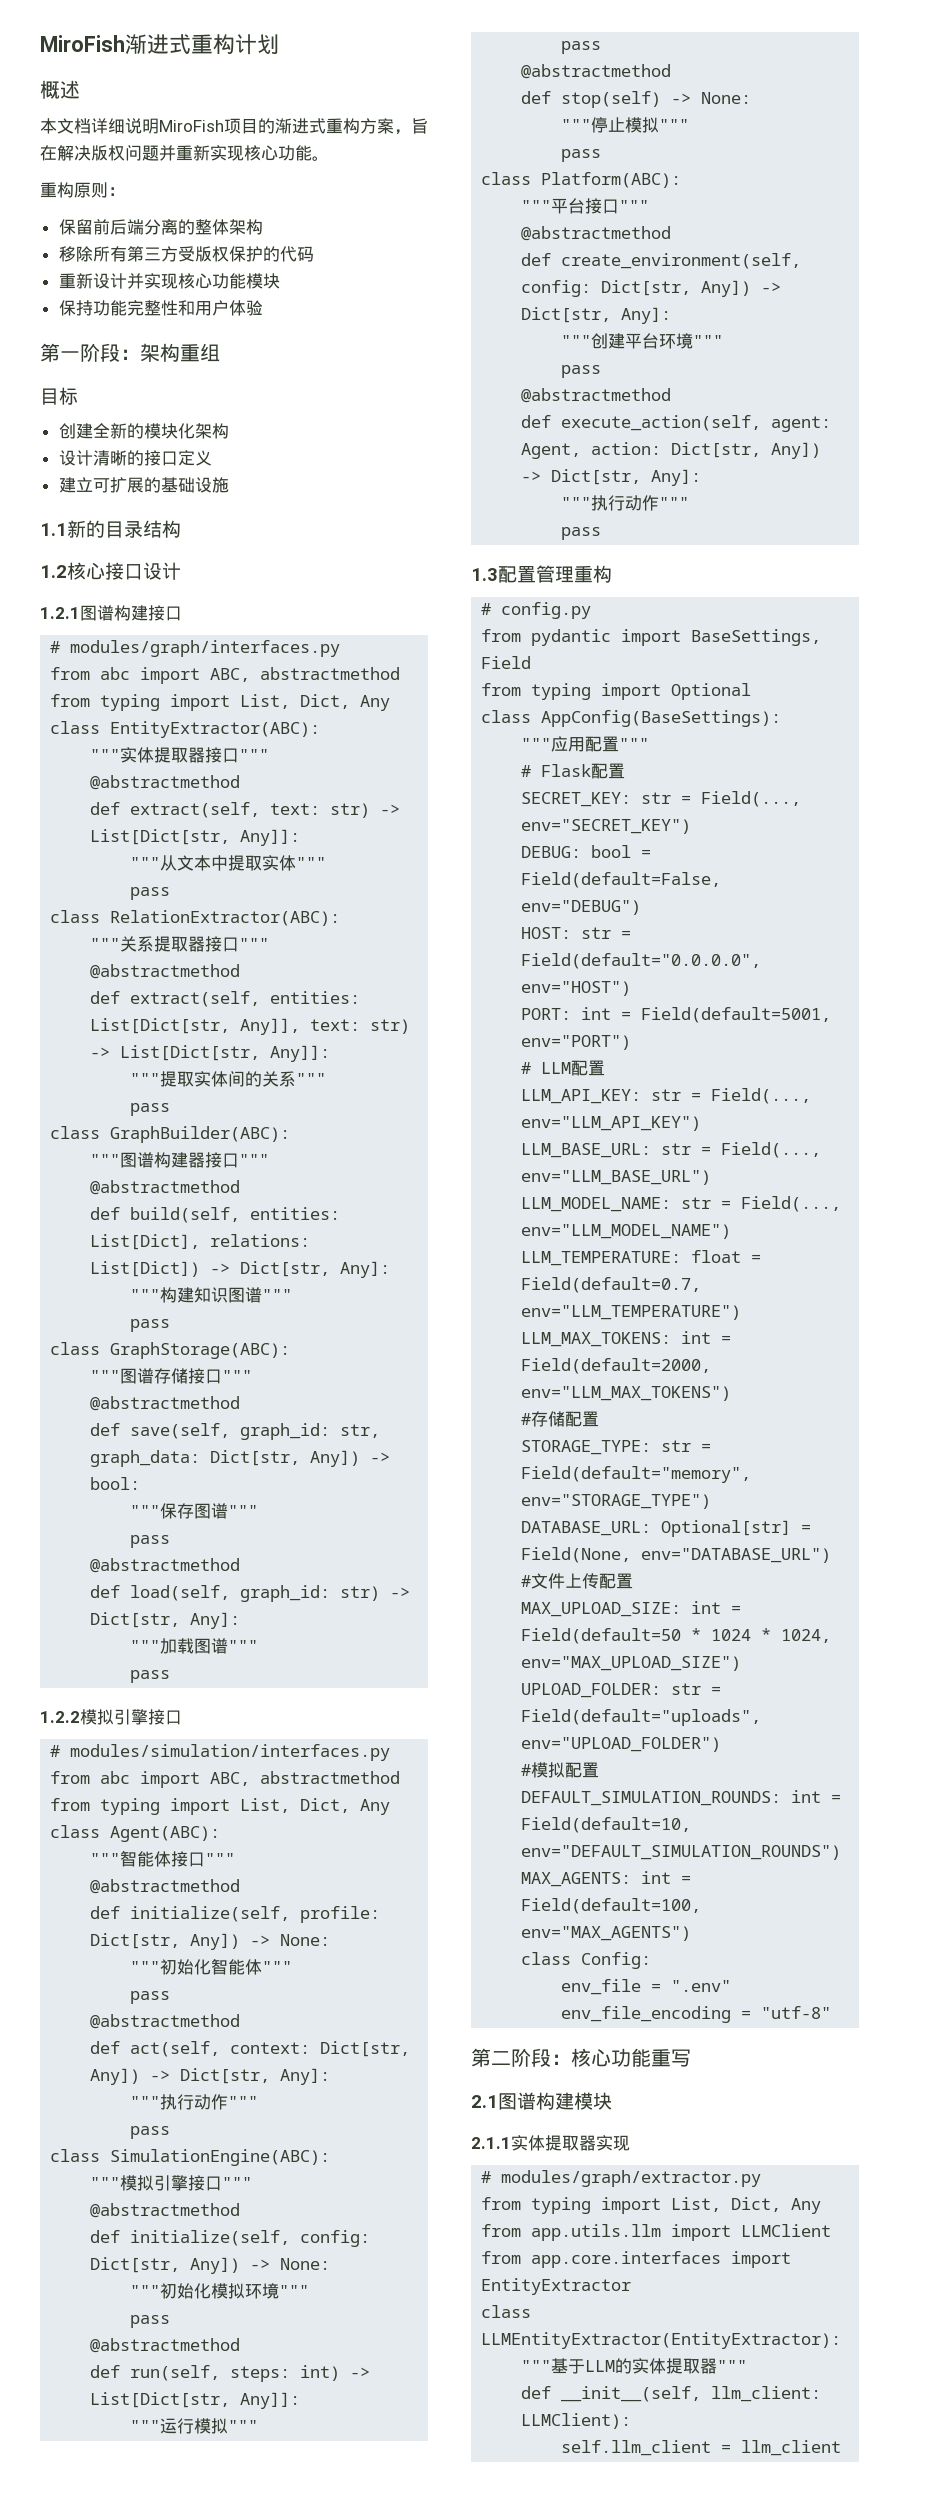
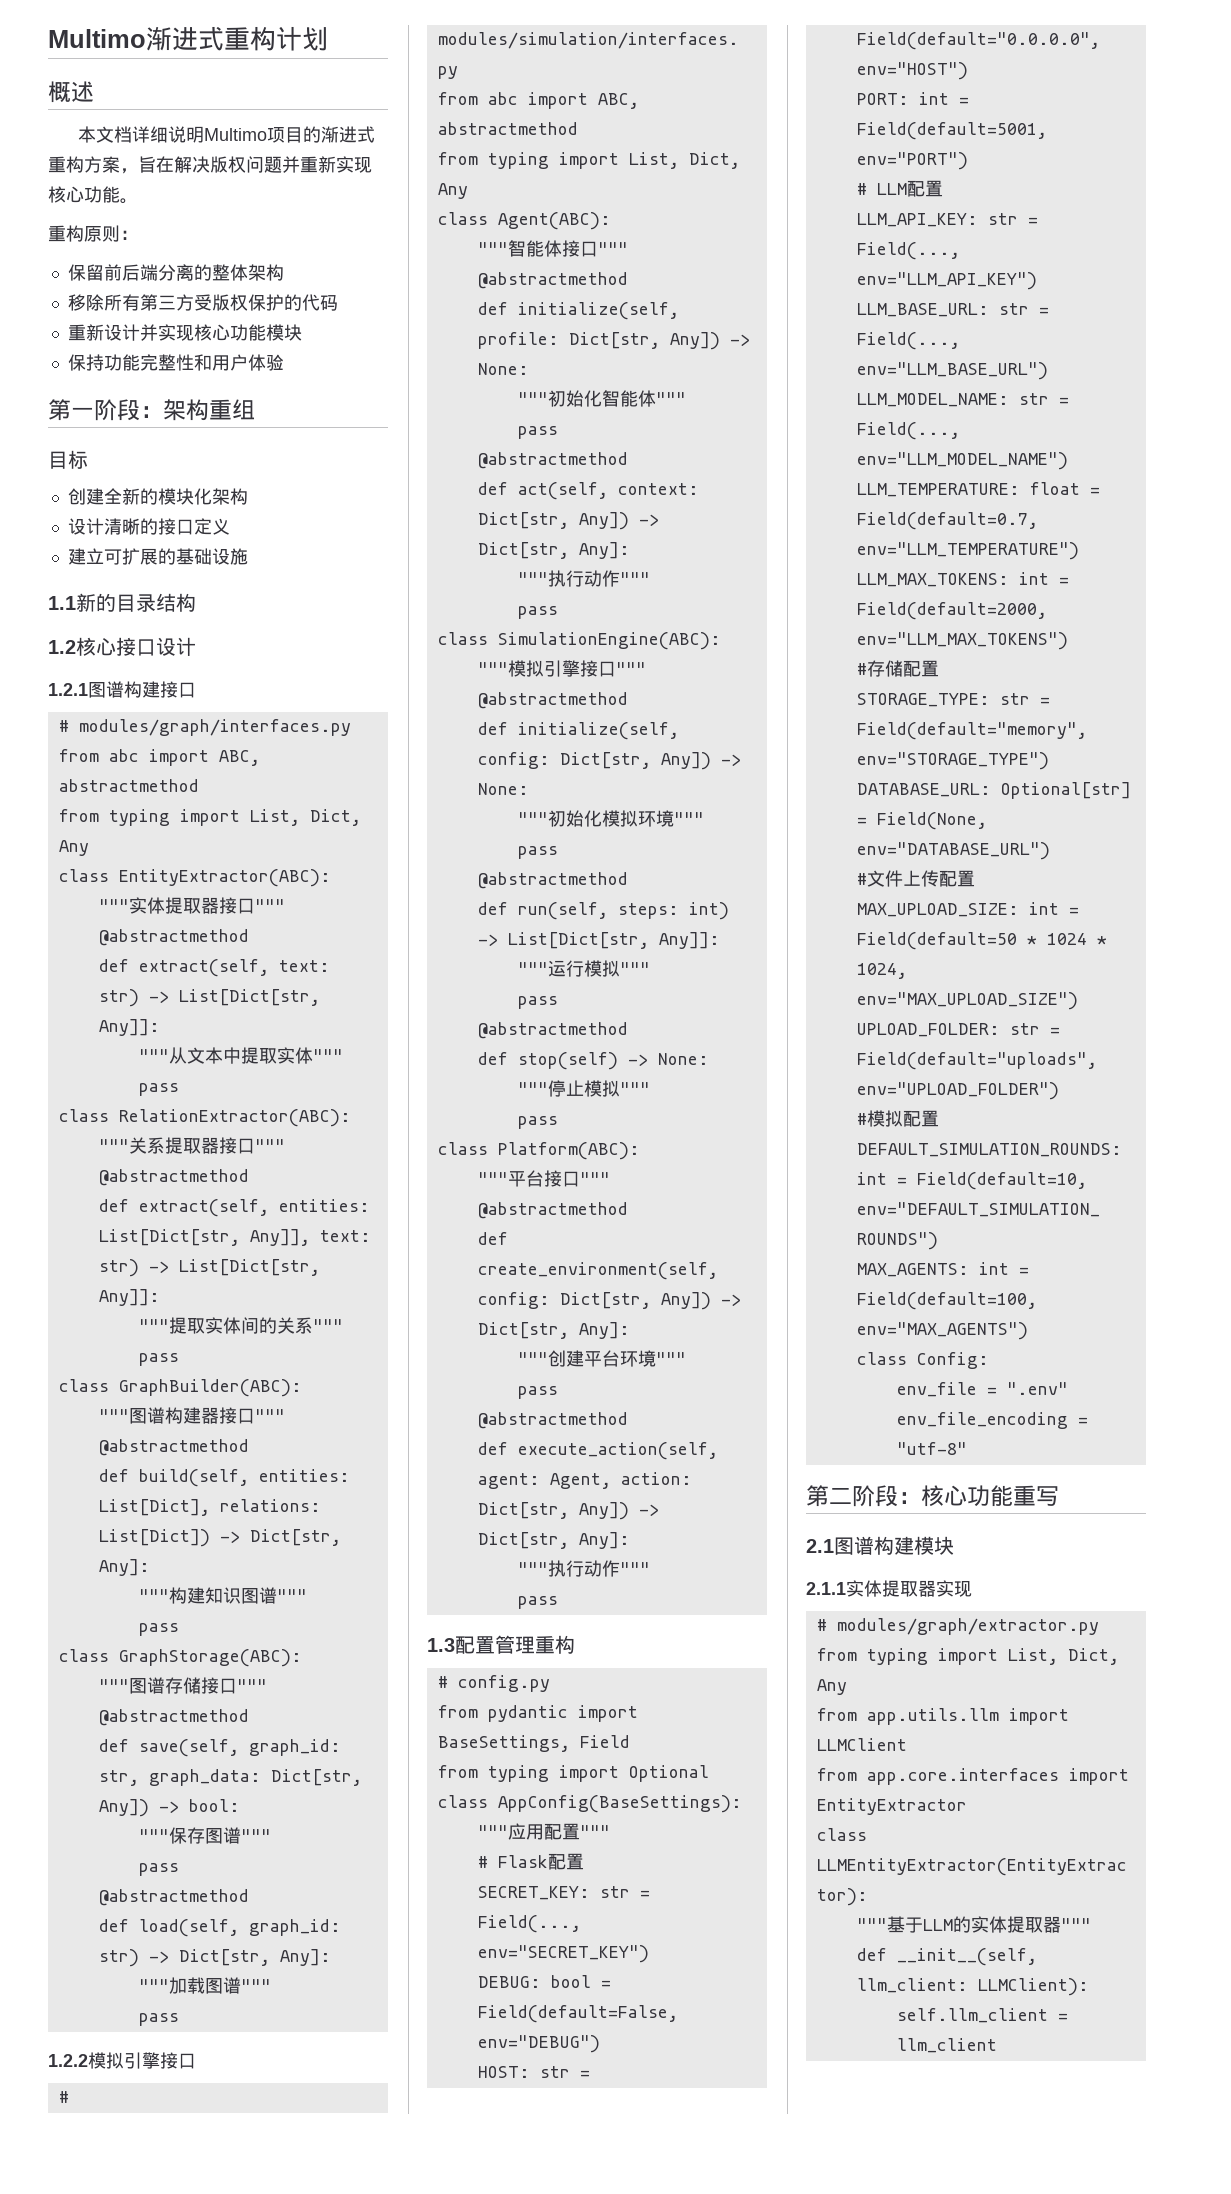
[40,35,125,52] MiroFish -> [48,29,146,48] Multimo
[159,120,224,132] MiroFish -> [203,128,267,141] Multimo

